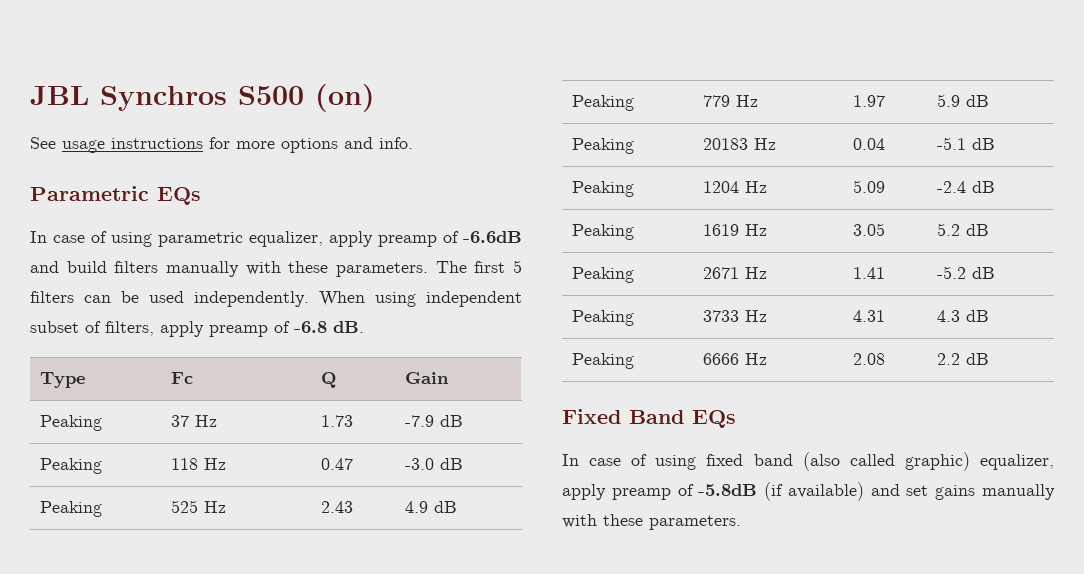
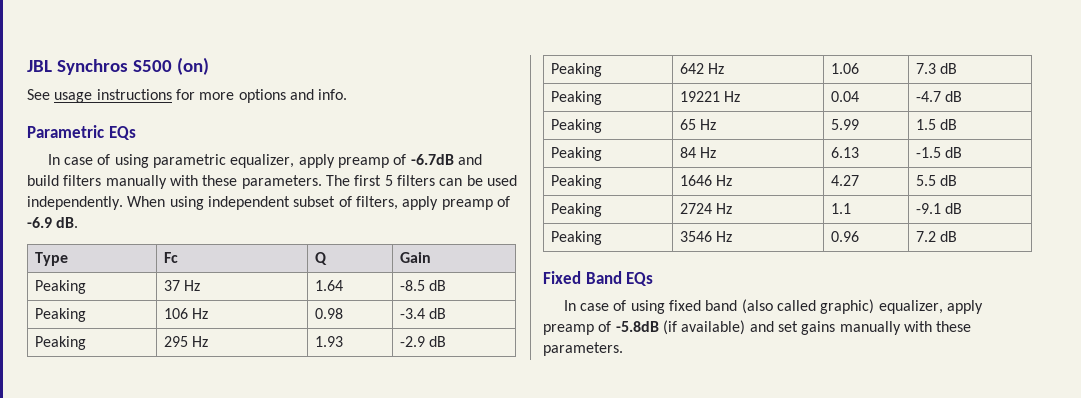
[463,231,522,243] -6.6dB -> [410,154,454,165] -6.7dB
[294,321,327,333] -6.8 -> [27,217,52,228] -6.9
[321,415,354,427] [405,415,464,427] [40,458,103,474] [171,458,227,470] [321,458,354,470] [405,458,464,470] [40,501,103,517] [171,500,227,513] [321,501,354,513] [405,501,458,513] [572,95,635,111] [703,95,759,107] [853,95,886,107] [937,94,990,107] [572,138,635,154] [703,138,749,150] 1.73 | -7.9 dB // Peaking | 118 Hz | 0.47 | -3.0 dB // Peaking | 525 Hz | 2.43 | 4.9 dB // Peaking | 779 Hz | 1.97 | 5.9 dB // Peaking | 20183 -> [314,280,343,291] [399,280,447,291] [34,308,86,322] [163,308,209,319] [314,308,343,319] [399,308,447,319] [34,336,86,350] [163,336,209,347] [314,336,343,347] [399,336,447,347] [550,63,602,77] [679,63,725,74] [830,63,859,74] [915,63,958,74] [550,91,602,105] [679,91,720,102] 1.64 | -8.5 dB // Peaking | 106 Hz | 0.98 | -3.4 dB // Peaking | 295 Hz | 1.93 | -2.9 dB // Peaking | 642 Hz | 1.06 | 7.3 dB // Peaking | 19221
[937,137,996,150] [572,181,635,197] [703,181,768,193] [853,180,886,193] [937,181,996,193] [572,224,635,240] [703,224,768,236] [853,223,886,236] [937,223,990,236] [572,267,635,283] [703,267,768,279] [853,267,886,279] [937,266,996,279] [572,310,635,326] [703,310,768,322] [853,310,886,322] [937,310,990,322] [572,353,635,369] [703,353,768,365] [853,353,886,365] [937,353,961,365] -5.1 dB // Peaking | 1204 Hz | 5.09 | -2.4 dB // Peaking | 1619 Hz | 3.05 | 5.2 dB // Peaking | 2671 Hz | 1.41 | -5.2 dB // Peaking | 3733 Hz | 4.31 | 4.3 dB // Peaking | 6666 Hz | 2.08 | 2.2 -> [915,91,963,102] [550,119,602,133] [679,119,717,130] [830,119,859,130] [915,119,958,130] [550,147,602,161] [679,147,717,158] [830,147,859,158] [915,147,963,158] [550,175,602,189] [679,175,733,186] [830,175,859,186] [915,175,958,186] [550,203,602,217] [679,203,733,214] [830,203,851,214] [915,203,963,214] [550,231,602,245] [679,231,733,242] [830,231,859,242] [915,231,936,242] -4.7 dB // Peaking | 65 Hz | 5.99 | 1.5 dB // Peaking | 84 Hz | 6.13 | -1.5 dB // Peaking | 1646 Hz | 4.27 | 5.5 dB // Peaking | 2724 Hz | 1.1 | -9.1 dB // Peaking | 3546 Hz | 0.96 | 7.2

